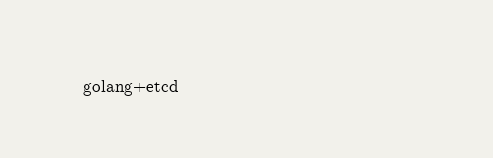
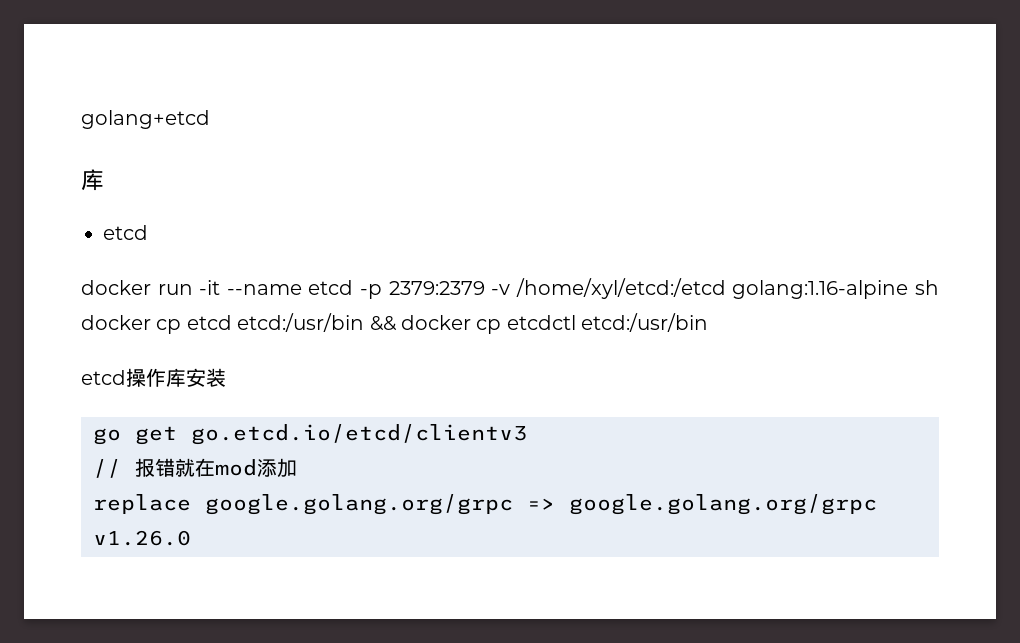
(178, 88) none -> [81,169,104,191] [103,225,148,240] [81,278,940,299] [81,313,709,334] [81,368,226,387] [93,424,527,445] [93,458,297,478] [93,494,877,515] [93,530,191,546] // 库 // etcd // docker run -it --name etcd -p 2379:2379 -v /home/xyl/etcd:/etcd golang:1.16-alpine sh docker cp etcd etcd:/usr/bin && docker cp etcdctl etcd:/usr/bin // etcd操作库安装 // go get go.etcd.io/etcd/clientv3 // // 报错就在mod添加 // replace google.golang.org/grpc => google.golang.org/grpc v1.26.0

